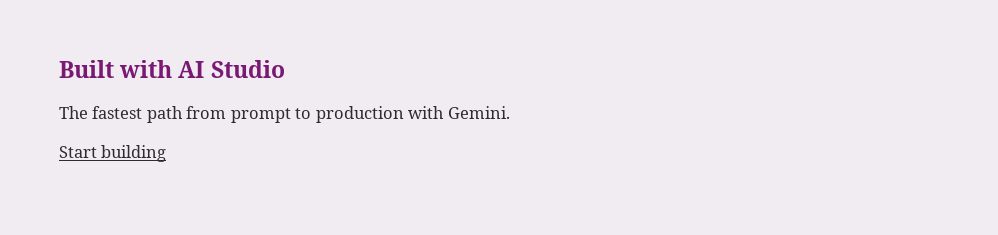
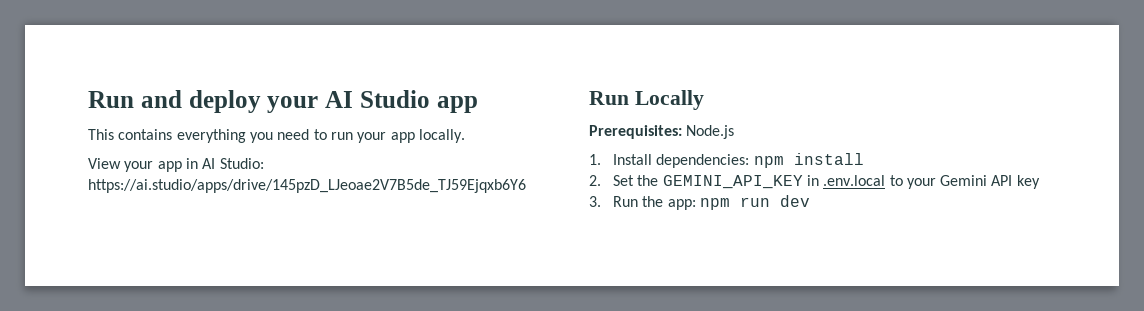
[59,60,285,78] [59,106,510,123] [59,145,167,162] Built with AI Studio // The fastest path from prompt to production with Gemini. // Start building -> [88,90,478,113] [88,129,465,143] [88,158,264,172] [88,179,526,193] [589,90,704,110] [589,125,735,139] [589,153,864,168] [589,175,1040,189] [589,195,810,210] Run and deploy your AI Studio app // This contains everything you need to run your app locally. // View your app in AI Studio: https://ai.studio/apps/drive/145pzD_LJeoae2V7B5de_TJ59Ejqxb6Y6 // Run Locally // Prerequisites: Node.js // 1. Install dependencies: npm install // 2. Set the GEMINI_API_KEY in .env.local to your Gemini API key // 3. Run the app: npm run dev

